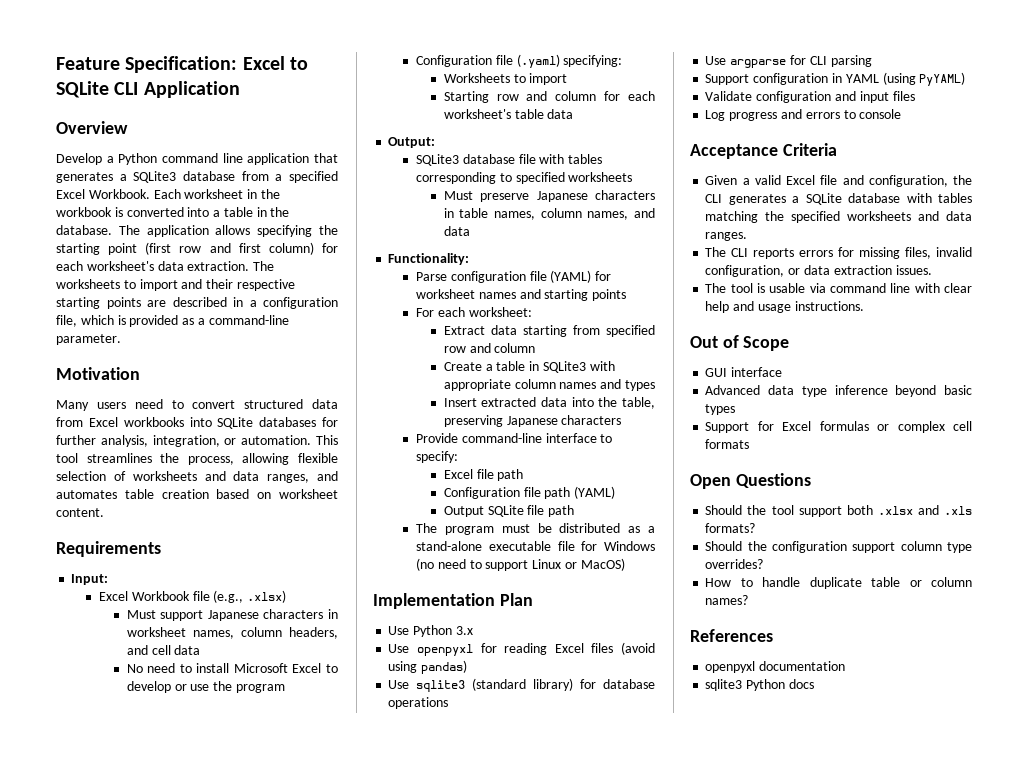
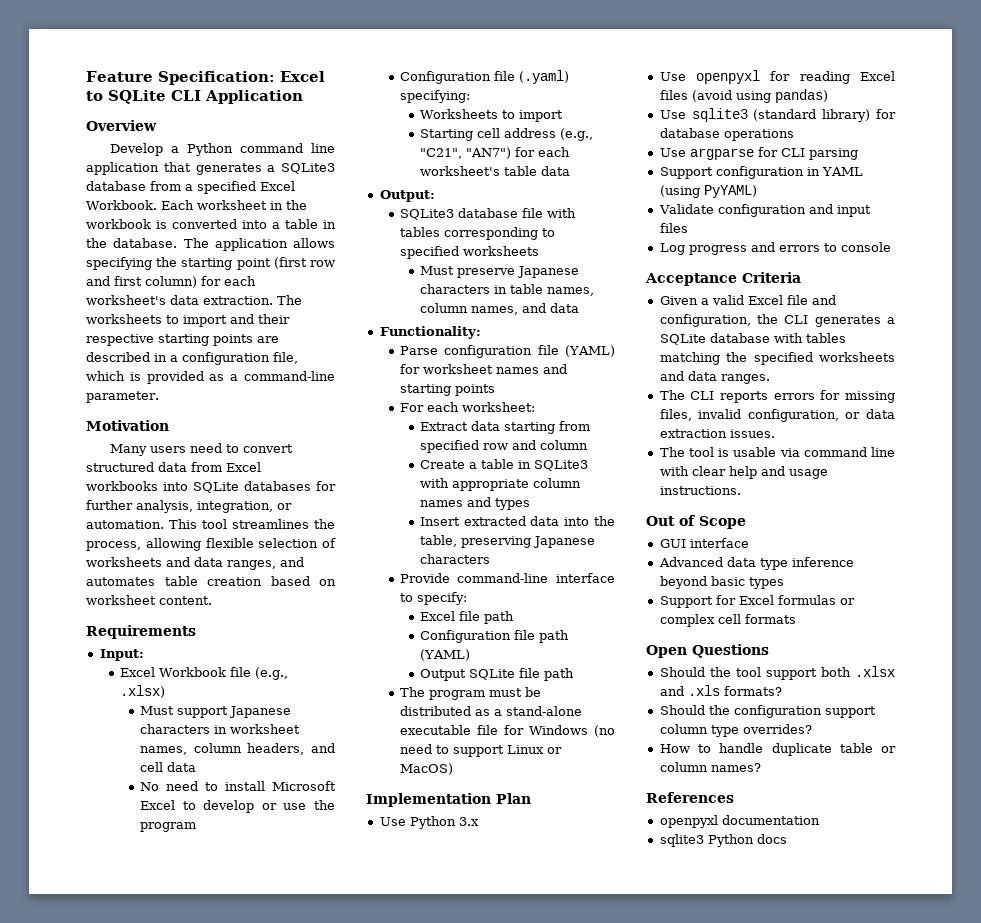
[496,91,597,101] row and column -> [476,128,593,141] [419,147,511,159] cell address (e.g., "C21", "AN7")

